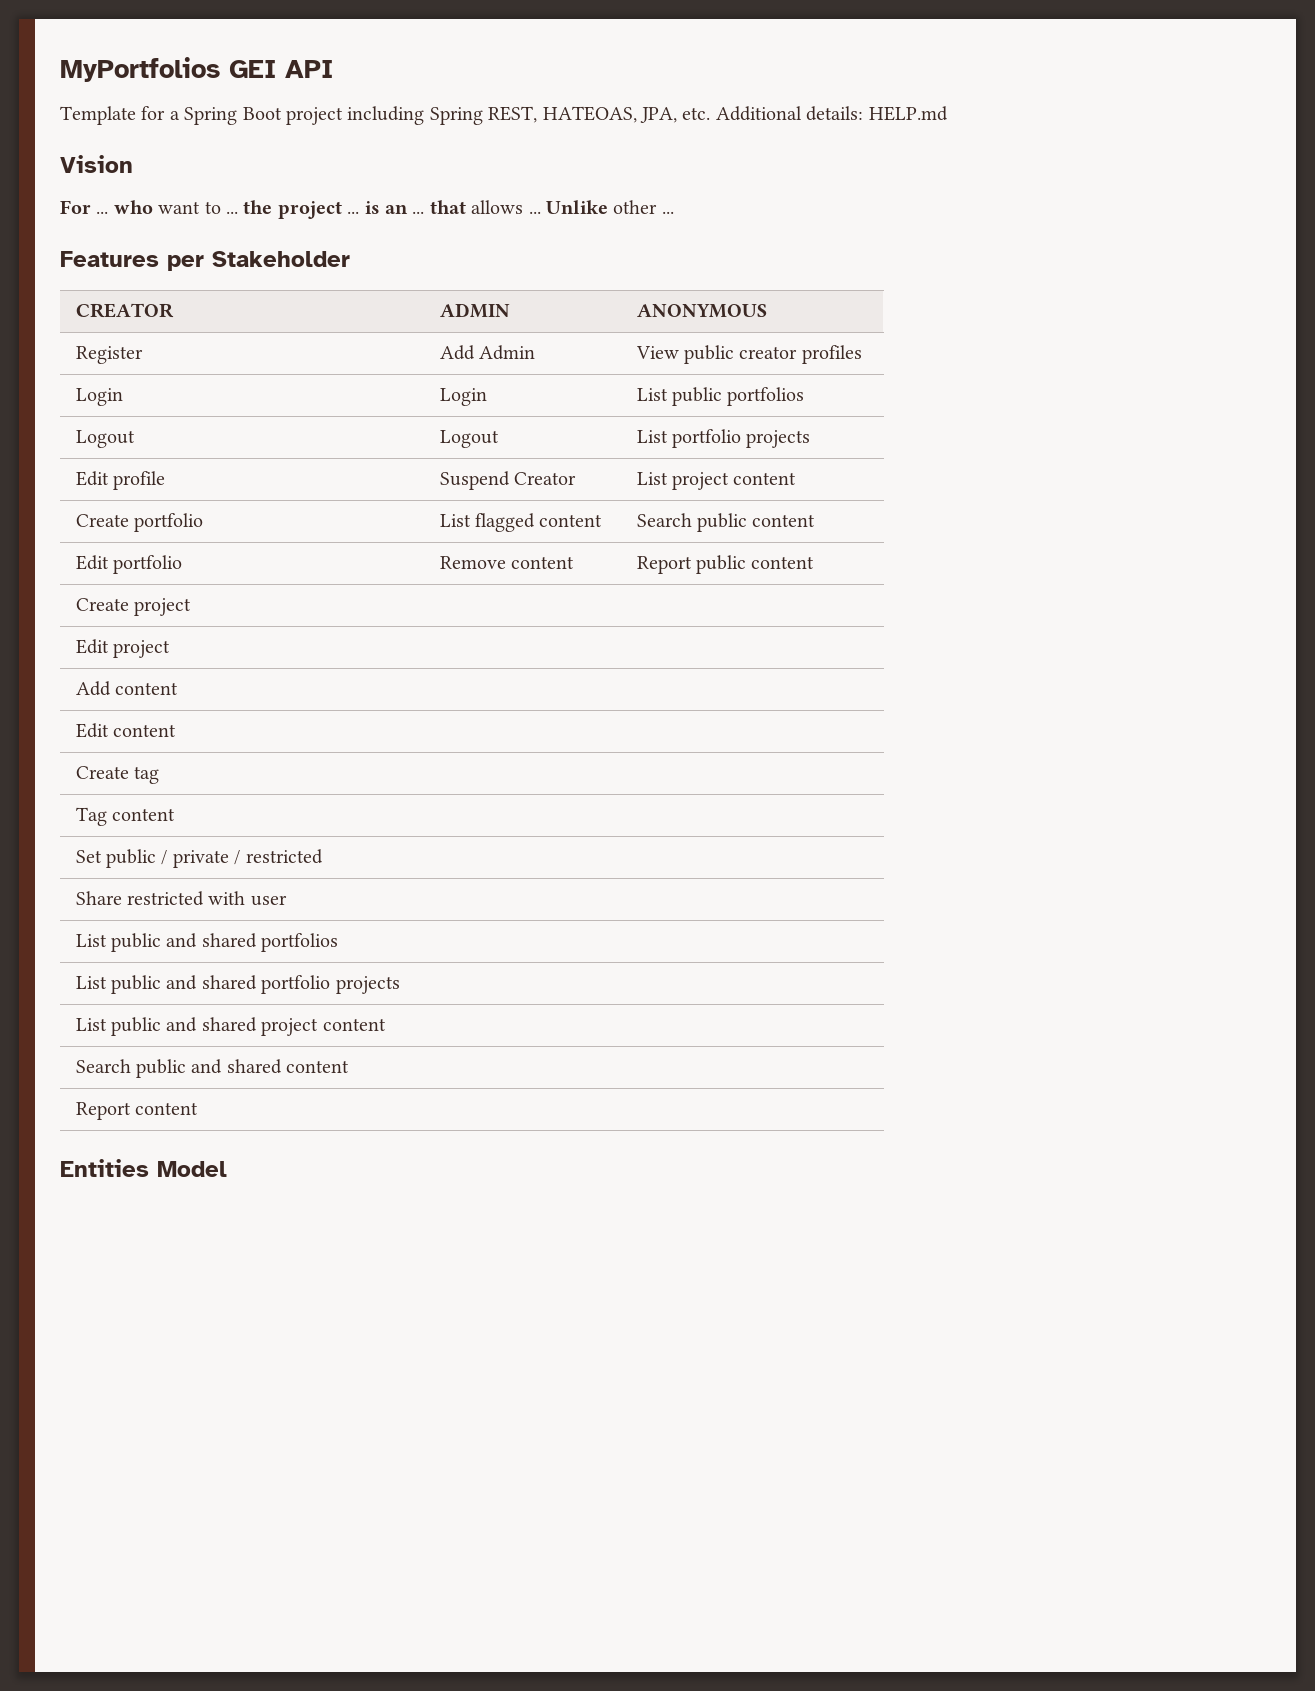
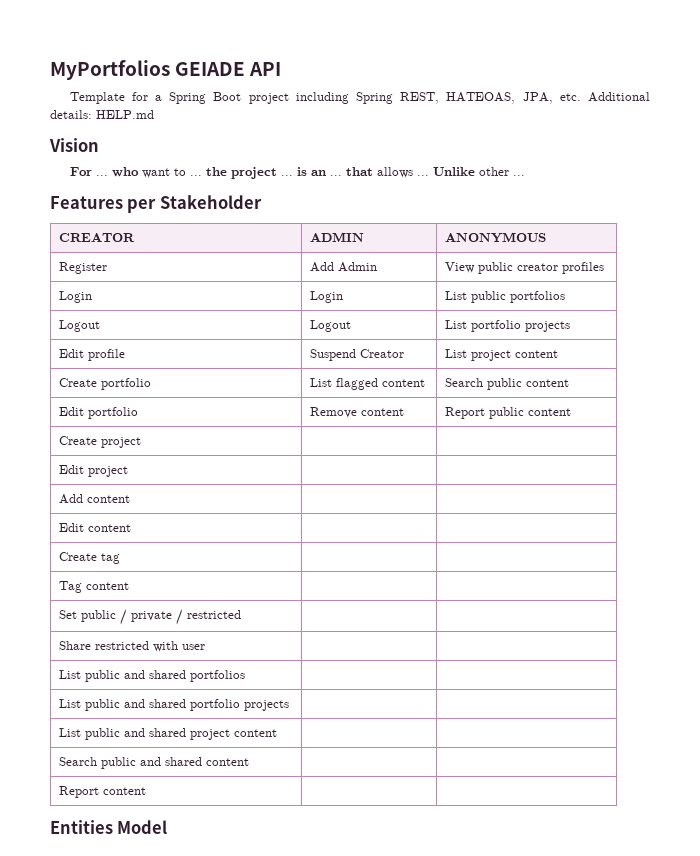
[229,60,276,78] GEI -> [175,62,246,76] GEIADE

